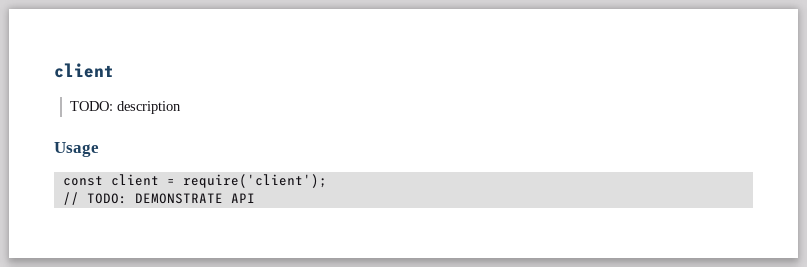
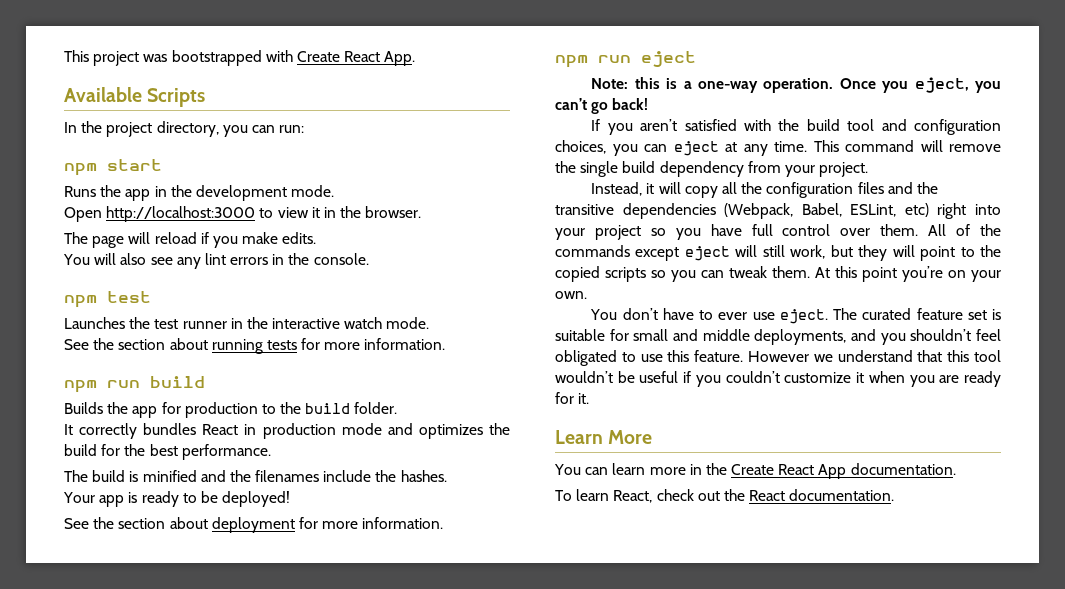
[54,63,114,78] [70,101,182,114] [54,142,99,157] [62,174,327,188] [62,192,255,205] client // TODO: description // Usage // const client = require('client'); // // TODO: DEMONSTRATE API -> [64,50,416,66] [64,87,206,107] [64,121,305,137] [64,159,162,176] [64,185,335,201] [64,206,422,222] [64,232,317,248] [63,253,369,269] [64,291,151,308] [64,317,430,329] [64,338,446,354] [64,376,205,393] [64,402,398,418] [64,423,510,439] [64,444,271,460] [64,470,447,482] [63,491,291,507] [64,517,444,533] [555,51,696,68] [591,77,1001,93] [555,98,649,114] [591,119,1001,135] [555,140,1001,156] [555,161,869,177] [591,182,938,198] [555,203,1001,219] [555,224,1001,240] [555,245,1001,261] [555,266,1001,282] [555,291,587,299] [590,308,1001,324] [555,329,1001,345] [555,350,1001,366] [555,371,1001,387] [555,392,590,404] [555,430,653,444] [554,463,956,479] [555,489,895,503] This project was bootstrapped with Create React App. // Available Scripts // In the project directory, you can run: // npm start // Runs the app in the development mode. // Open http://localhost:3000 to view it in the browser. // The page will reload if you make edits. // You will also see any lint errors in the console. // npm test // Launches the test runner in the interactive watch mode. // See the section about running tests for more information. // npm run build // Builds the app for production to the build folder. // It correctly bundles React in production mode and optimizes the build for the best performance. // The build is minified and the filenames include the hashes. // Your app is ready to be deployed! // See the section about deployment for more information. // npm run eject // Note: this is a one-way operation. Once you eject, you can’t go back! // If you aren’t satisfied with the build tool and configuration choices, you can eject at any time. This command will remove the single build dependency from your project. // Instead, it will copy all the configuration files and the transitive dependencies (Webpack, Babel, ESLint, etc) right into your project so you have full control over them. All of the commands except eject will still work, but they will point to the copied scripts so you can tweak them. At this point you’re on your own. // You don’t have to ever use eject. The curated feature set is suitable for small and middle deployments, and you shouldn’t feel obligated to use this feature. However we understand that this tool wouldn’t be useful if you couldn’t customize it when you are ready for it. // Learn More // You can learn more in the Create React App documentation. // To learn React, check out the React documentation.

